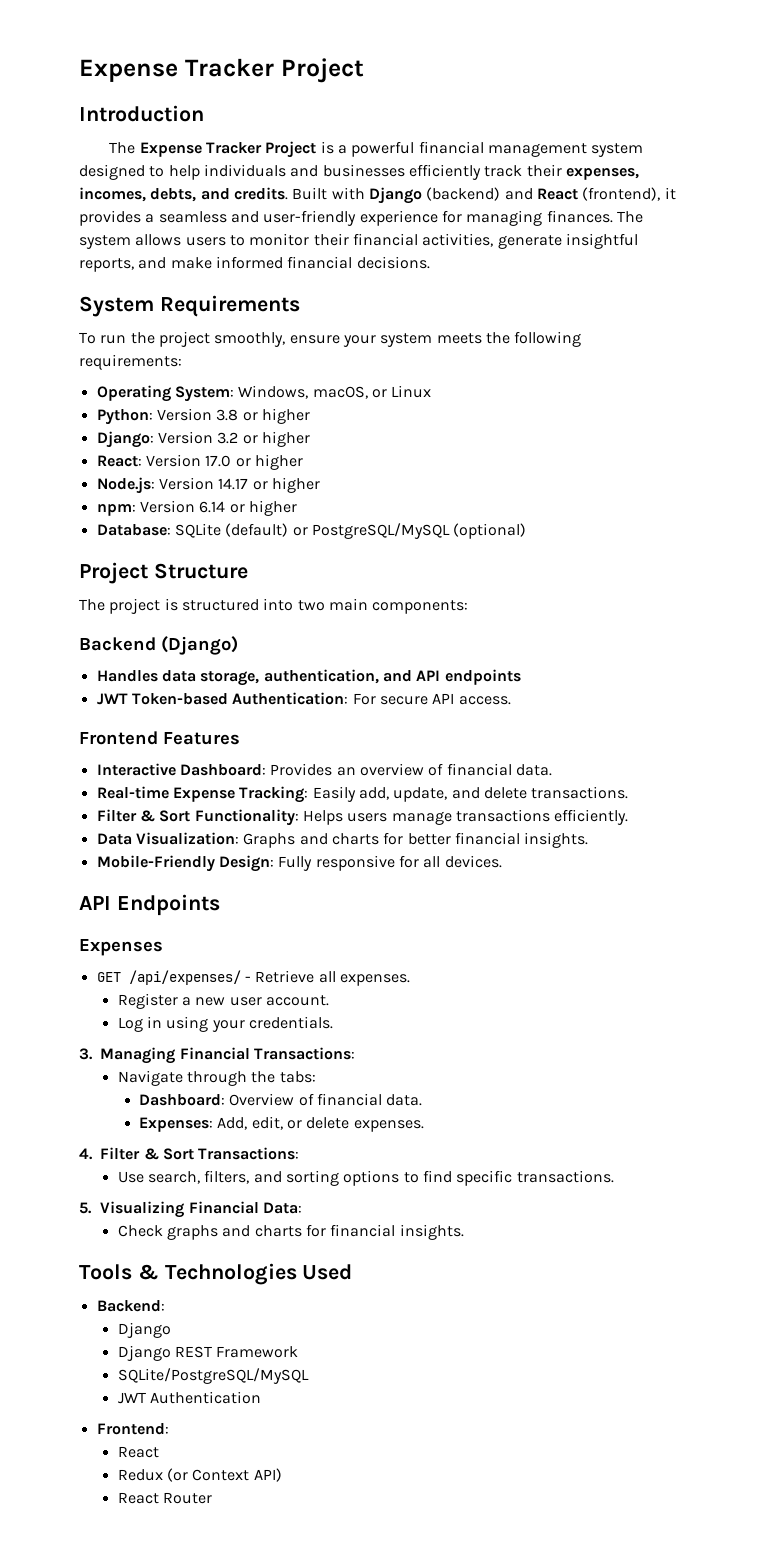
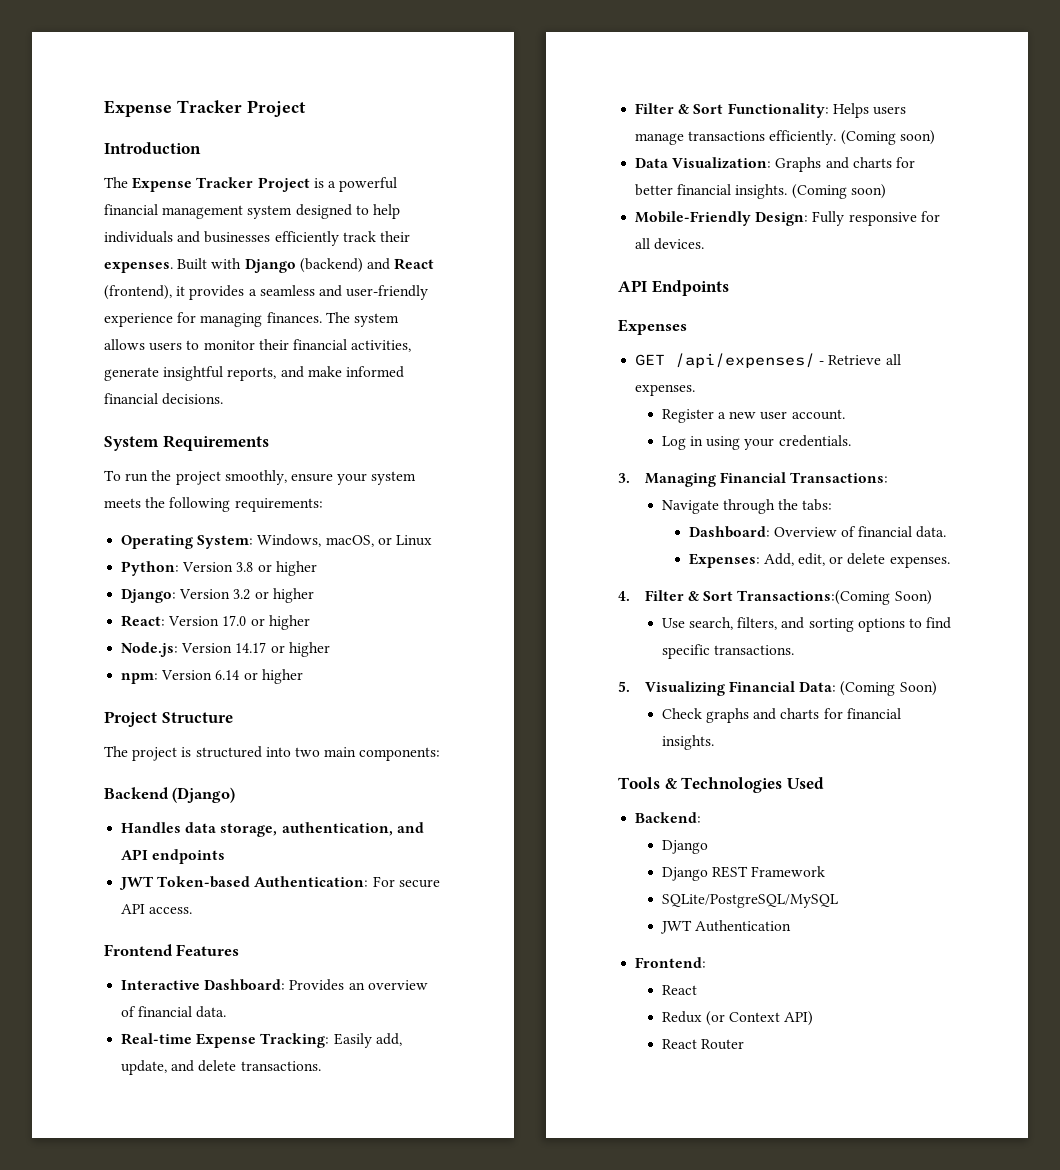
[565,168,639,180] [79,187,288,202] expenses, incomes, debts, and credits. -> [104,262,173,273] expenses.
[96,523,527,539] // Database: SQLite (default) or PostgreSQL/MySQL (optional) -> (303, 676) none
(629, 817) none -> [840,130,935,145] (Coming soon)
(589, 840) none -> [791,184,886,199] (Coming soon)
[198,1147,300,1160] Transactions: -> [737,590,932,605] Transactions:(Coming Soon)
(302, 1208) none -> [840,681,937,696] (Coming Soon)

